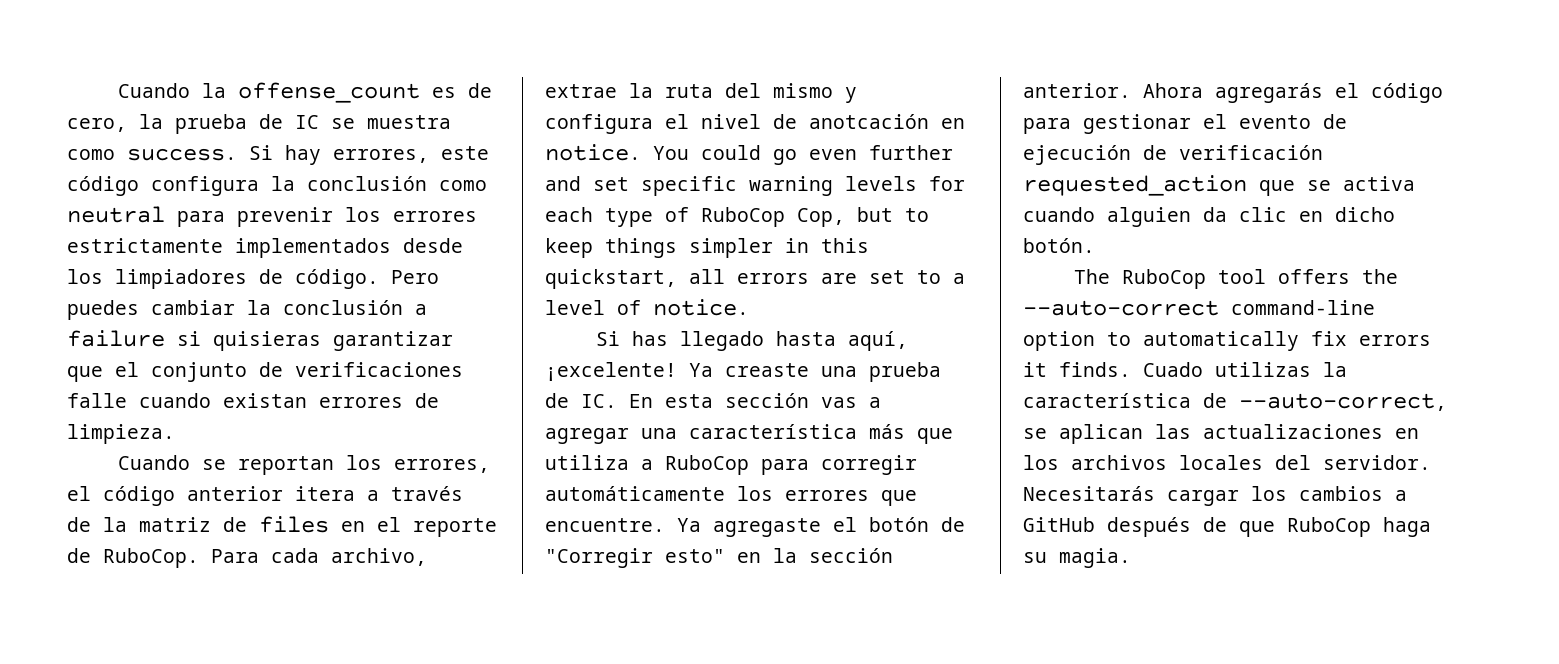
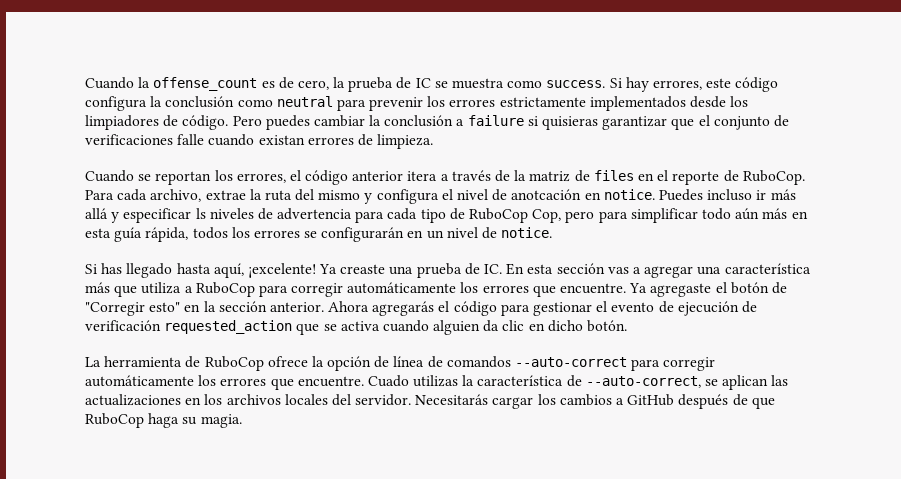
[653,145,953,165] [545,176,965,196] [545,207,929,227] [545,238,869,258] [545,269,965,289] [545,300,641,315] You could go even further and set specific warning levels for each type of RuboCop Cop, but to keep things simpler in this quickstart, all errors are set to a level of -> [658,189,796,201] [85,208,808,223] [85,227,498,242] Puedes incluso ir más allá y especificar ls niveles de advertencia para cada tipo de RuboCop Cop, pero para simplificar todo aún más en esta guía rápida, todos los errores se configurarán en un nivel de
[1073,269,1398,289] [1023,300,1375,316] [1023,331,1431,351] [1023,362,1131,377] The RuboCop tool offers the --auto-correct command-line option to automatically fix errors it finds. -> [85,356,716,371] [85,375,364,390] La herramienta de RuboCop ofrece la opción de línea de comandos --auto-correct para corregir automáticamente los errores que encuentre.

